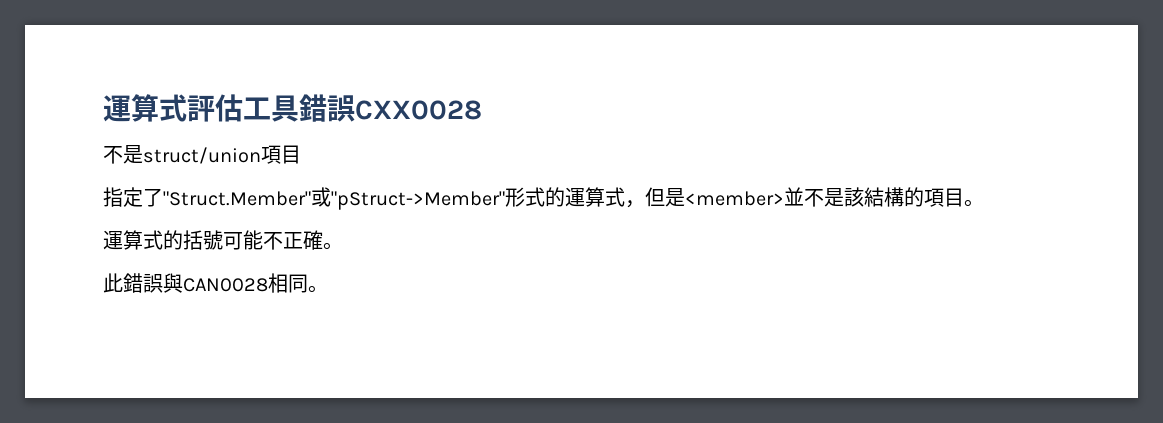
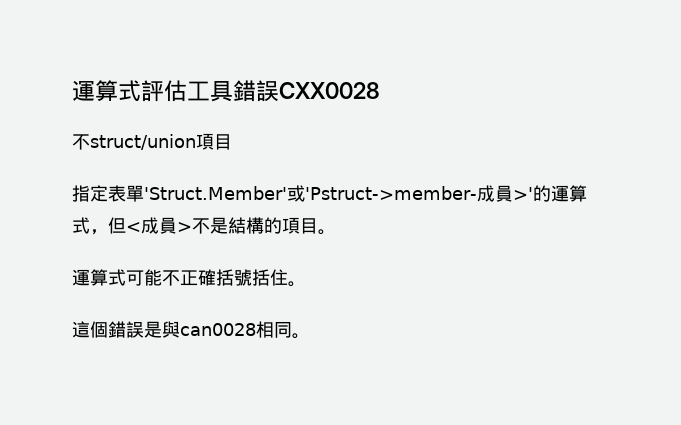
[123,145,143,164] 是 -> (90, 142) none
[143,187,864,210] 了"Struct.Member"或"pStruct->Member"形式的運算式，但是<member>並不是該 -> [108,185,587,202] [72,217,228,235] 表單'Struct.Member'或'Pstruct->member-成員>'的運算式，但<成員>不是
[163,230,223,250] 的括號 -> (126, 277) none
[323,242,343,250] [103,273,268,293] 。 // 此錯誤與CAN0028 -> [216,269,306,287] [72,321,256,338] 括號括住。 // 這個錯誤是與can0028

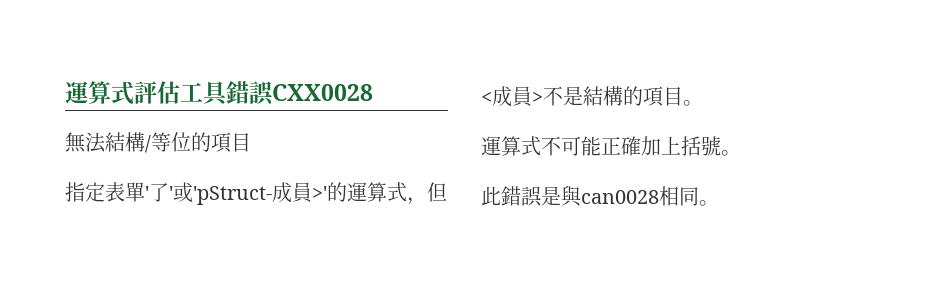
[72,134,196,150] 不struct/union -> [65,132,211,153] 無法結構/等位的
[144,185,477,202] 'Struct.Member'或'Pstruct->member- -> [145,182,272,205] '了'或'pStruct-
[126,269,306,287] [72,321,108,338] 可能不正確括號括住。 // 這個 -> [541,136,741,156] [481,186,501,206] 不可能正確加上括號。 // 此

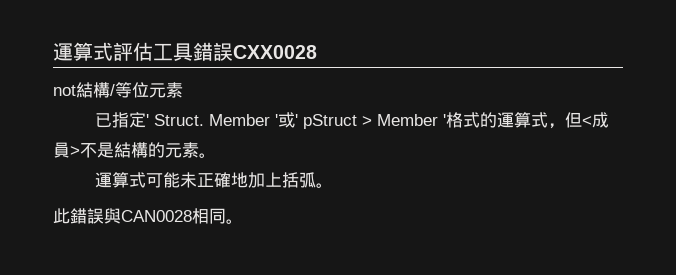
[65,132,106,153] 無法 -> [53,85,76,96] not
[191,132,251,153] [65,182,327,205] 的項目 // 指定表單'了'或'pStruct-成員>' -> [149,82,183,98] [94,112,480,129] 元素 // 已指定' Struct. Member '或' pStruct > Member '格式
[643,86,683,107] 項目 -> [165,142,199,158] 元素
[541,136,721,156] 不可能正確加上括號 -> [145,172,316,188] 可能未正確地加上括弧
[541,185,659,207] 是與can0028 -> [104,208,192,224] 與CAN0028

